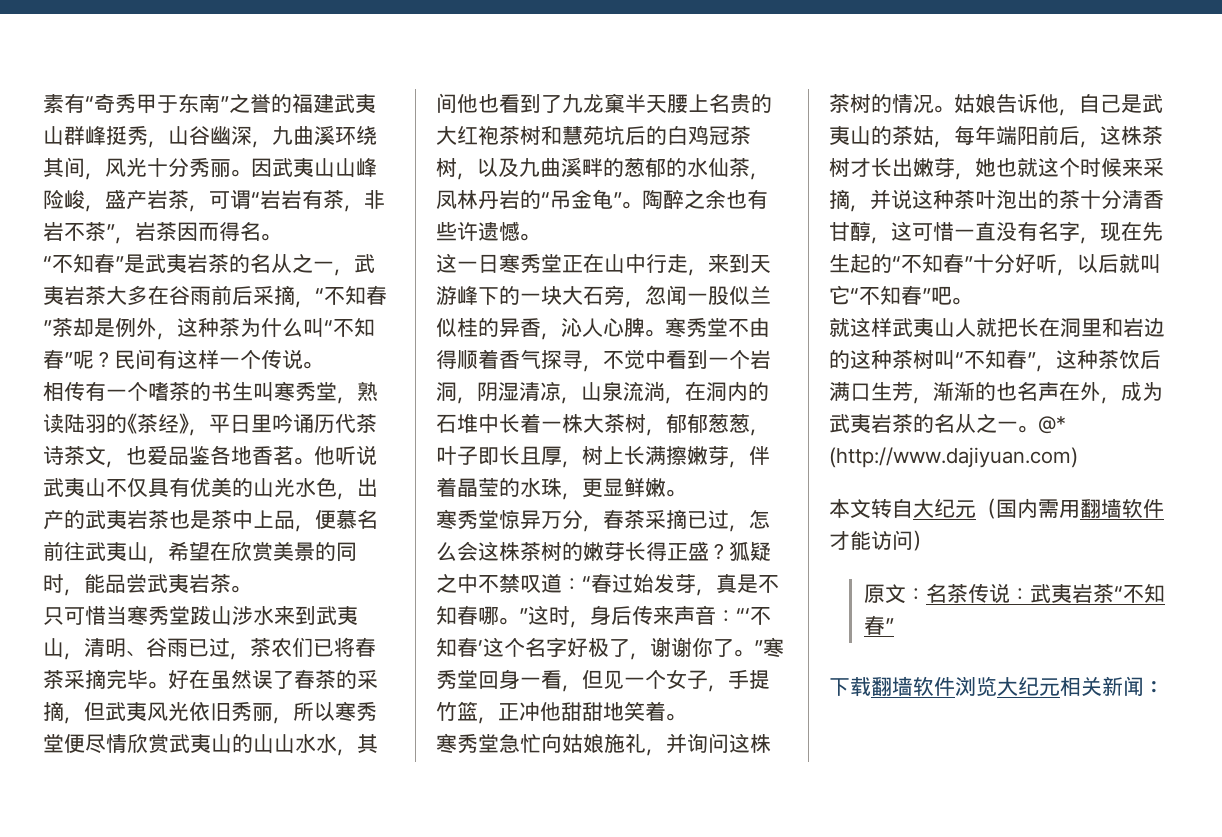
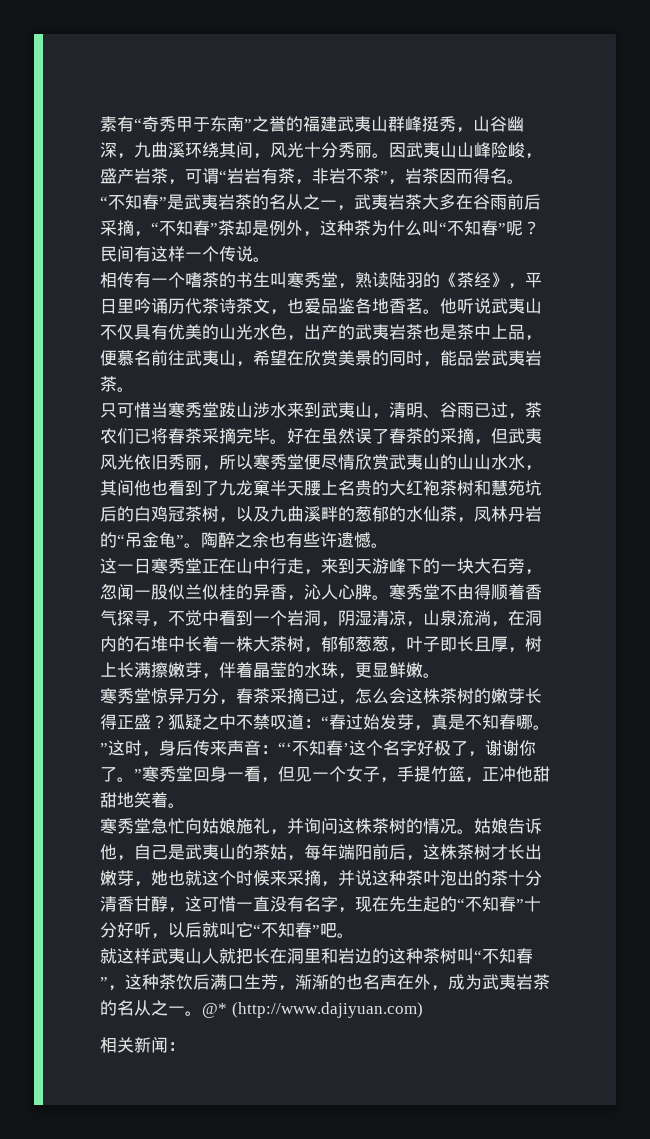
[829,498,1164,519] [829,530,933,551] [863,583,1165,604] [863,615,894,635] [829,676,1060,697] 本文转自大纪元（国内需用翻墙软件才能访问） // 原文：名茶传说：武夷岩茶“不知春” // 下载翻墙软件浏览大纪元 -> (423, 1010) none

